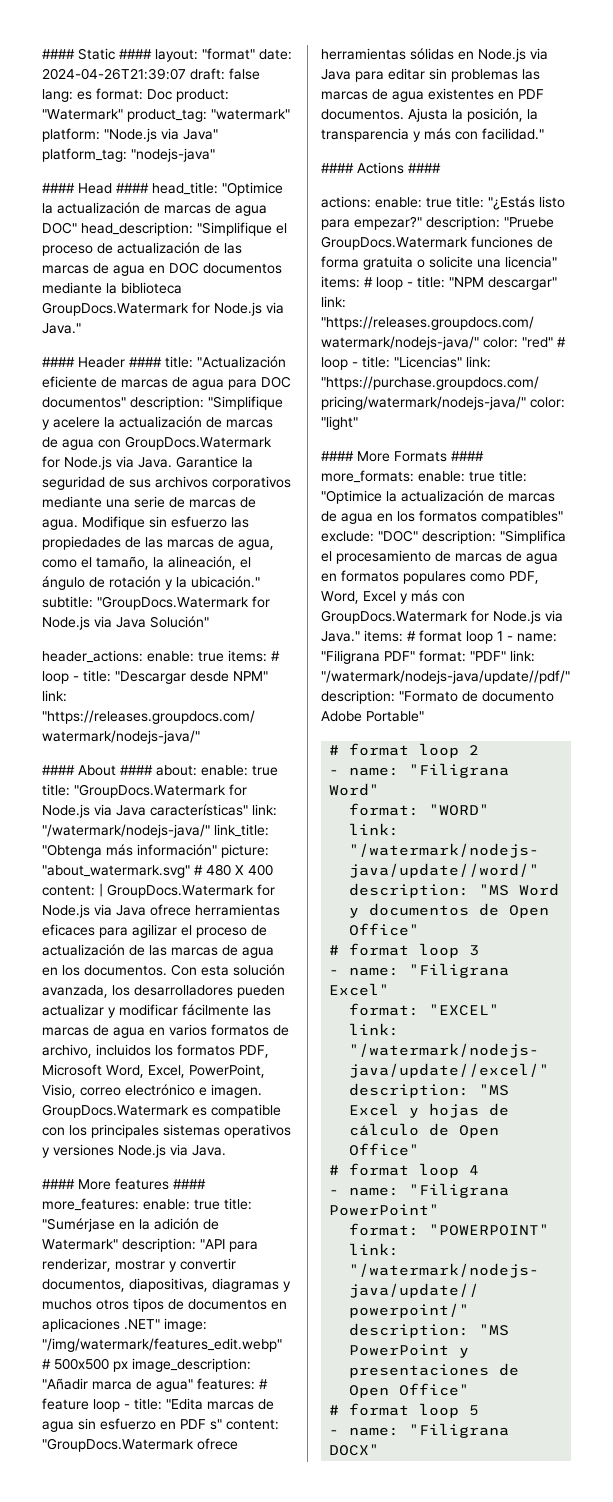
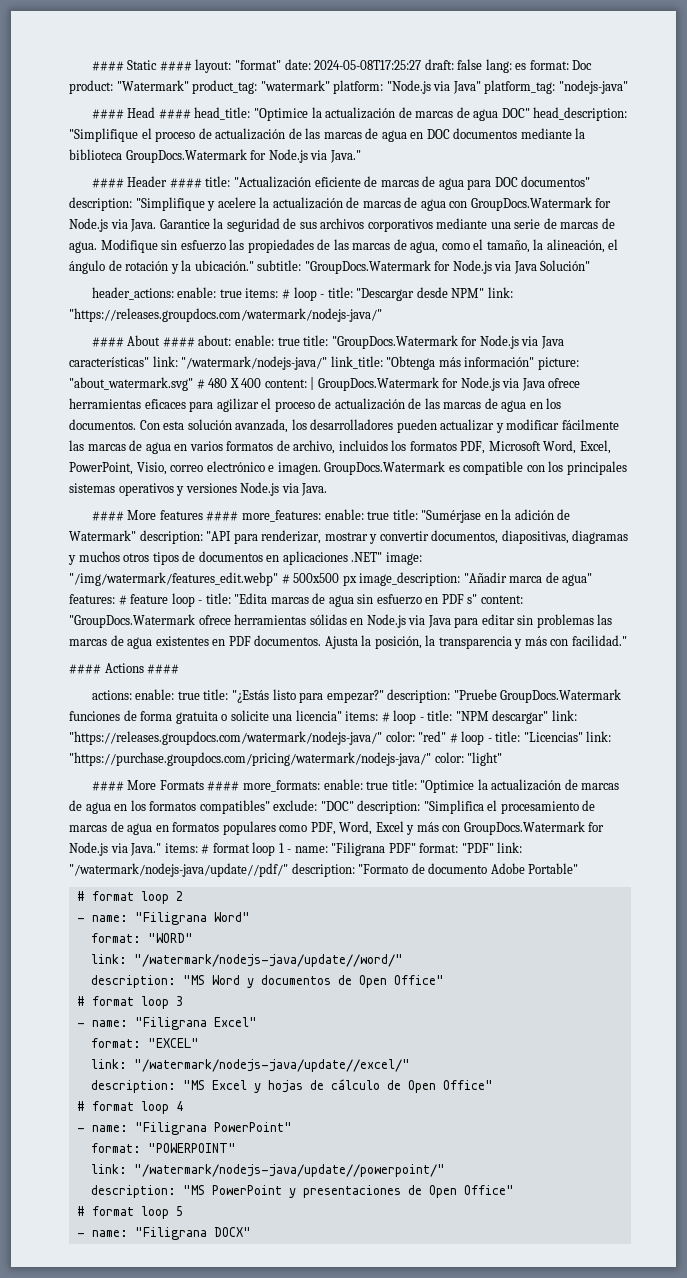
[42,68,186,80] 2024-04-26T21:39:07 -> [314,60,422,70] 2024-05-08T17:25:27

